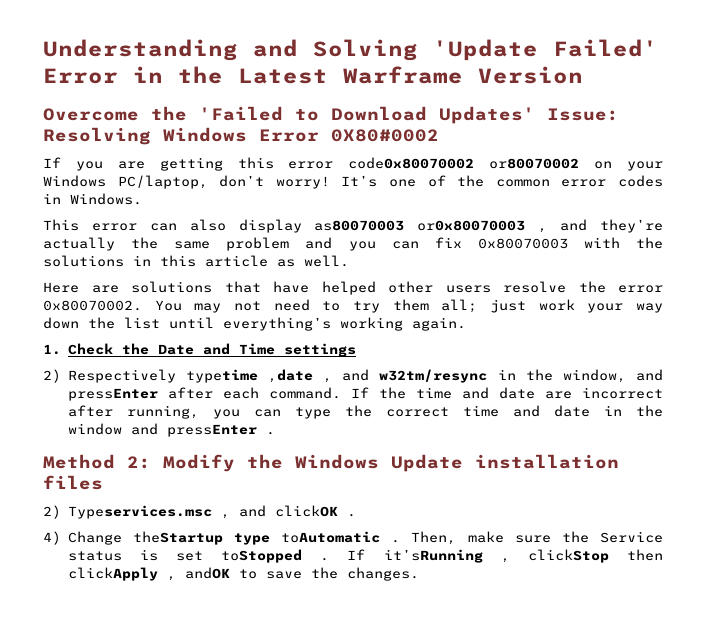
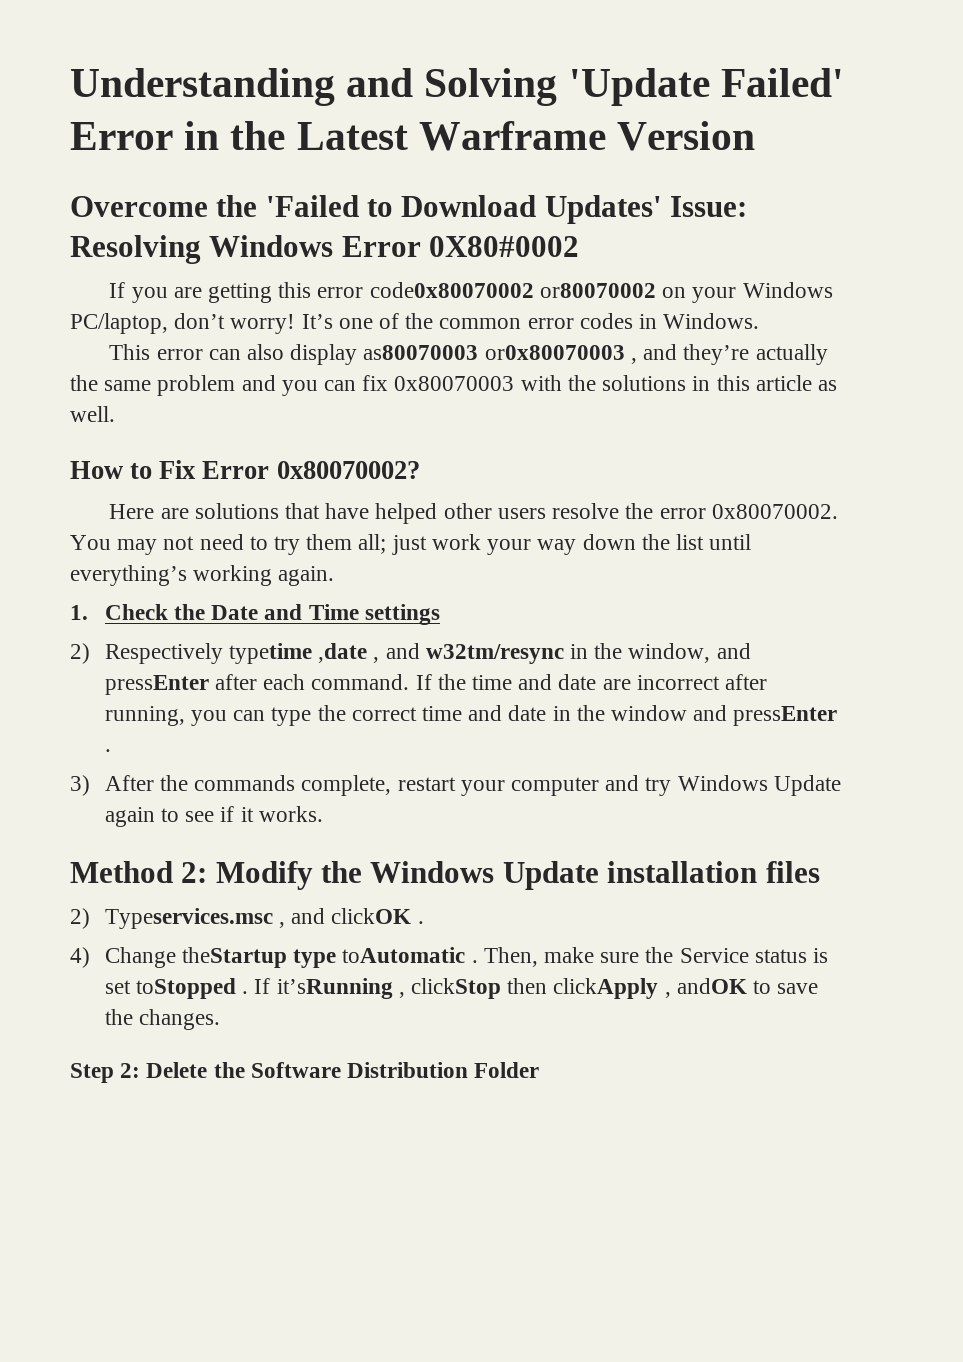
(349, 261) none -> [70,460,420,479] // How to Fix Error 0x80070002?
(275, 433) none -> [70,775,841,796] [104,806,323,827] // 3) After the commands complete, restart your computer and try Windows Update again to see if it works.
(419, 574) none -> [70,1062,540,1083] // Step 2: Delete the Software Distribution Folder

